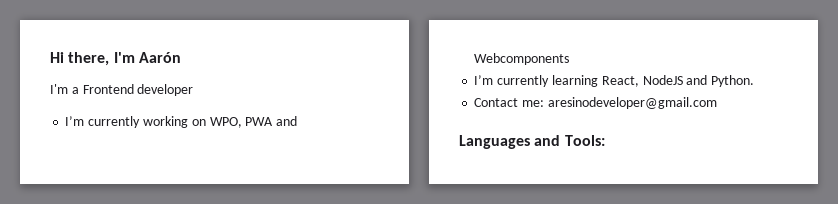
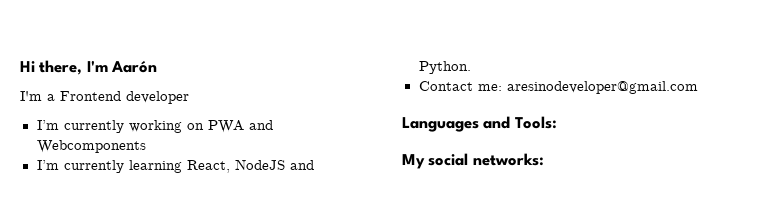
[209,117,242,128] WPO, -> (204, 126) none
(605, 140) none -> [402,153,544,169] // My social networks:

